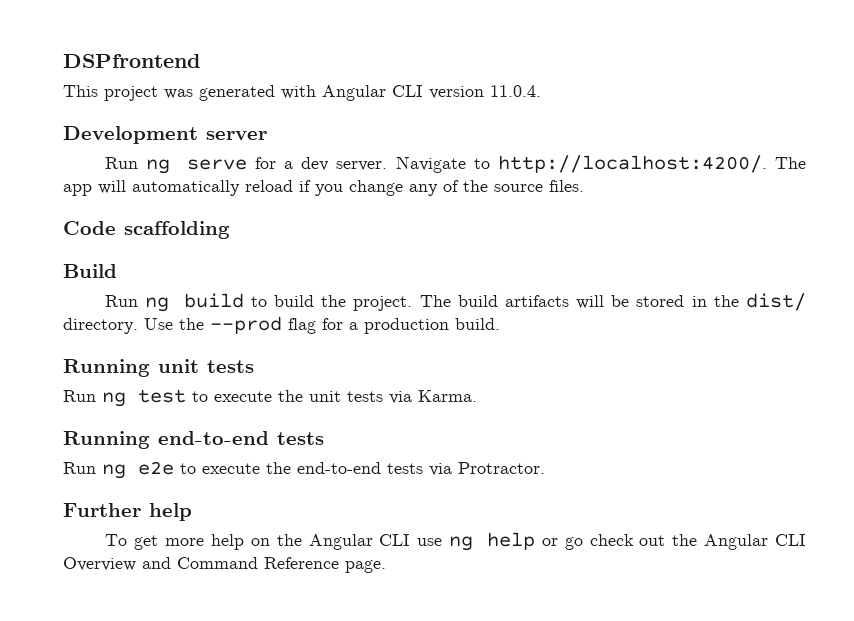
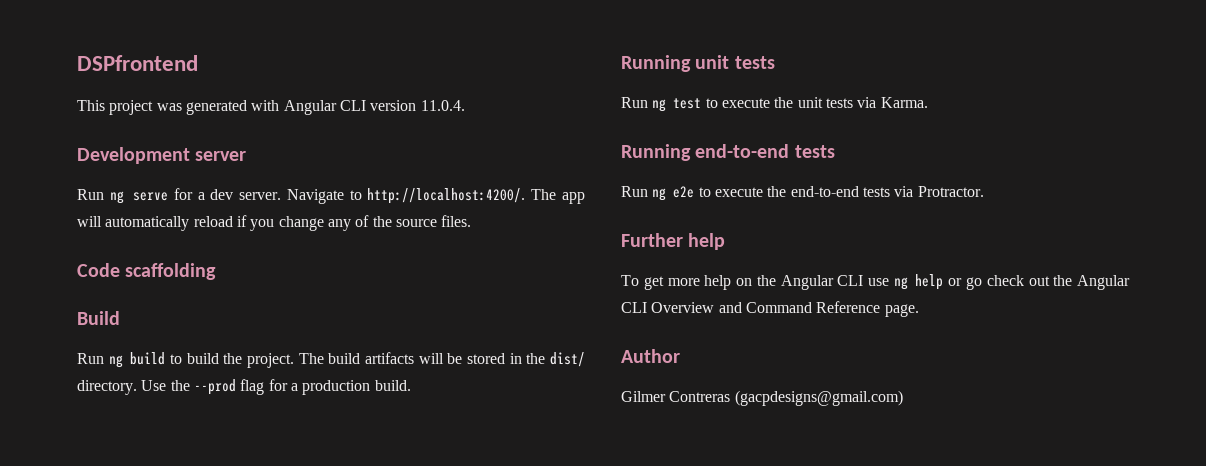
(386, 566) none -> [621,349,680,363] [621,390,903,406] // Author // Gilmer Contreras (gacpdesigns@gmail.com)

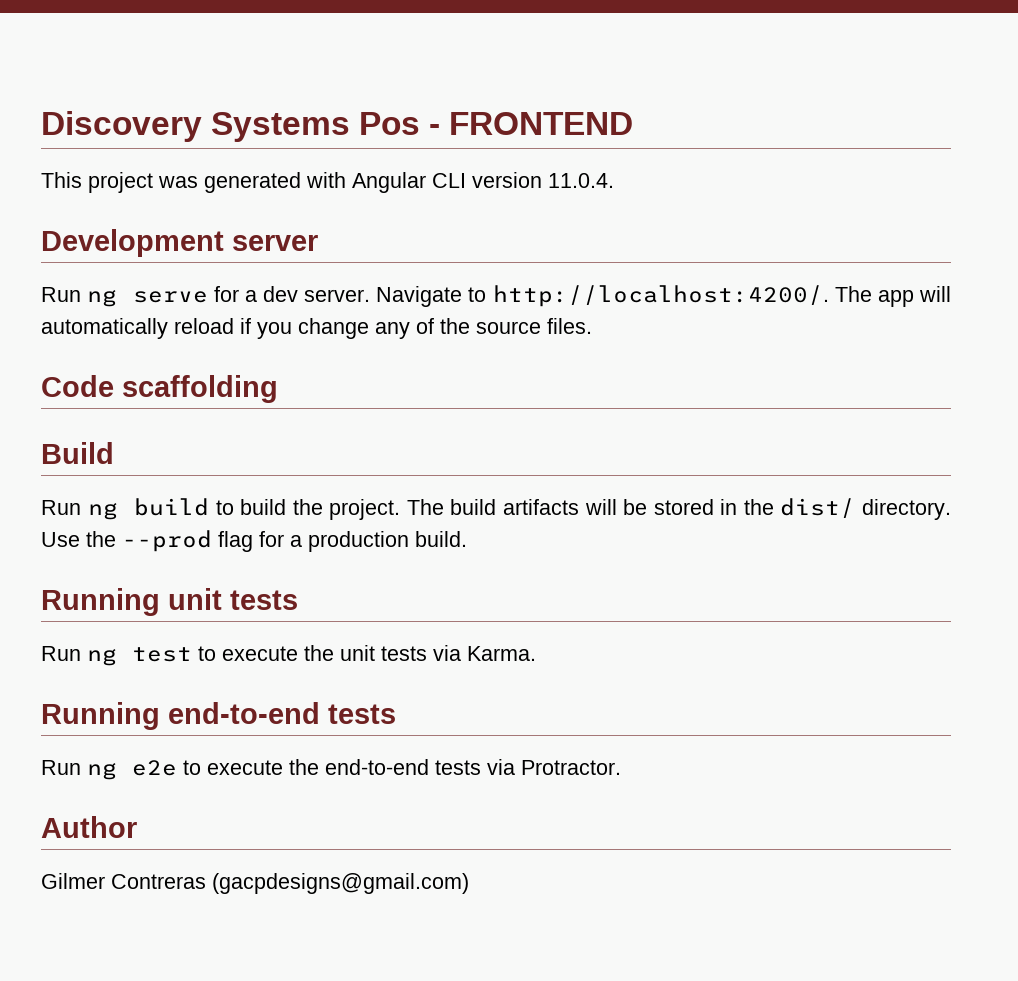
[77,55,198,71] DSPfrontend -> [41,111,634,142] Discovery Systems Pos - FRONTEND
[621,233,726,250] [621,274,1130,290] [621,301,919,317] // Further help // To get more help on the Angular CLI use ng help or go check out the Angular CLI Overview and Command Reference page. -> (621, 767) none

